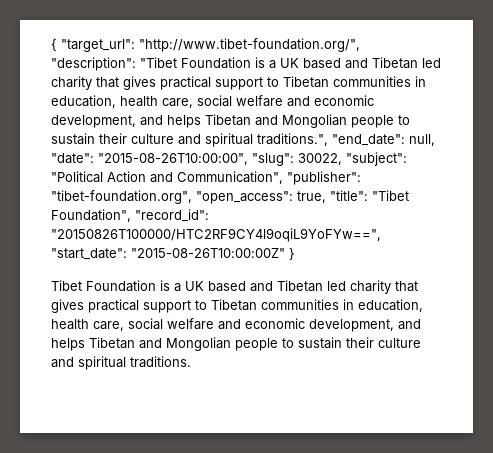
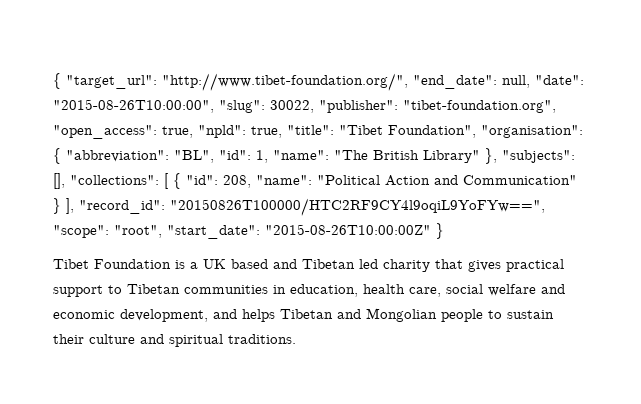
[51,57,441,71] [51,76,426,90] [51,95,374,108] [51,114,410,128] [51,133,328,147] "description": "Tibet Foundation is a UK based and Tibetan led charity that gives practical support to Tibetan communities in education, health care, social welfare and economic development, and helps Tibetan and Mongolian people to sustain their culture and spiritual traditions.", -> (408, 82) none
[346,152,407,166] [51,171,283,184] "subject": "Political Action and Communication", -> (314, 106) none
(326, 197) none -> [198,125,282,138] "npld": true,
[135,209,209,222] [51,228,381,242] "record_id": "20150826T100000/HTC2RF9CY4l9oqiL9YoFYw==", -> [481,125,583,138] [53,148,575,164] [53,173,577,189] [53,198,545,216] [53,225,162,238] "organisation": { "abbreviation": "BL", "id": 1, "name": "The British Library" }, "subjects": [], "collections": [ { "id": 208, "name": "Political Action and Communication" } ], "record_id": "20150826T100000/HTC2RF9CY4l9oqiL9YoFYw==", "scope": "root",

